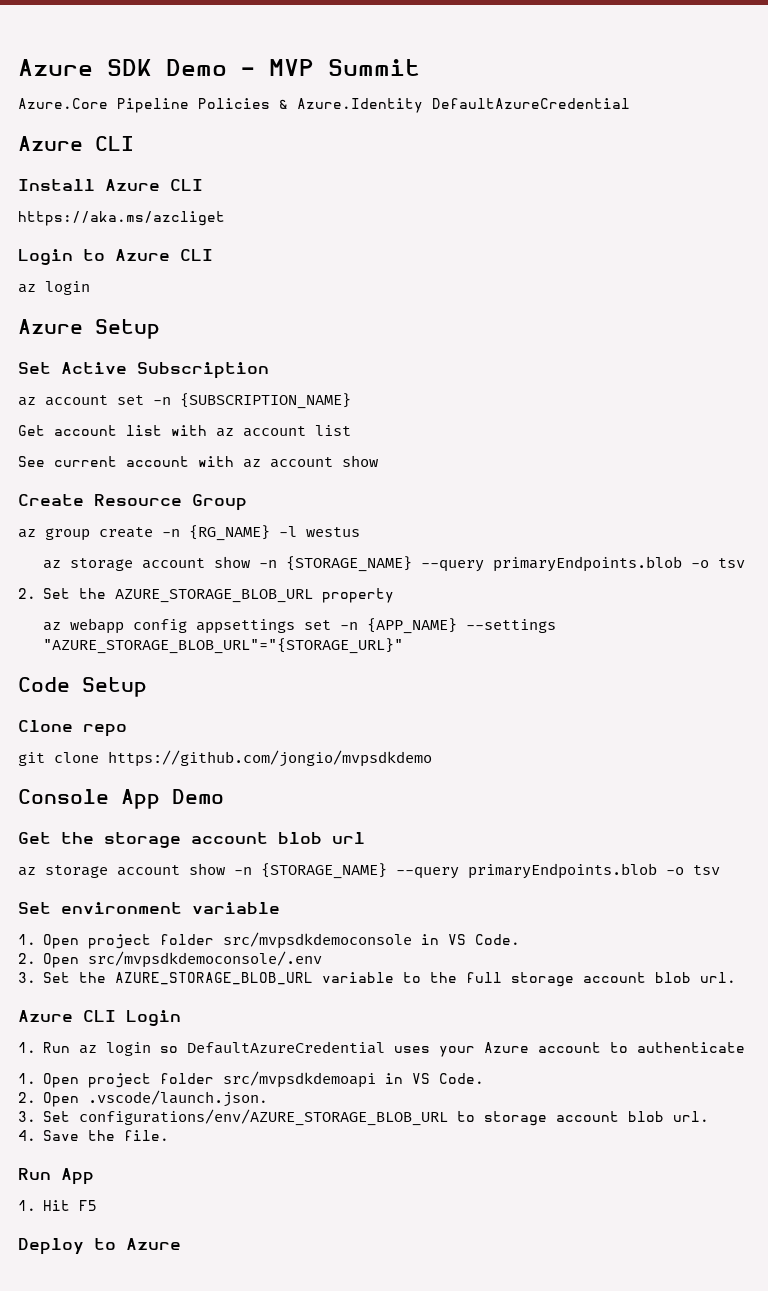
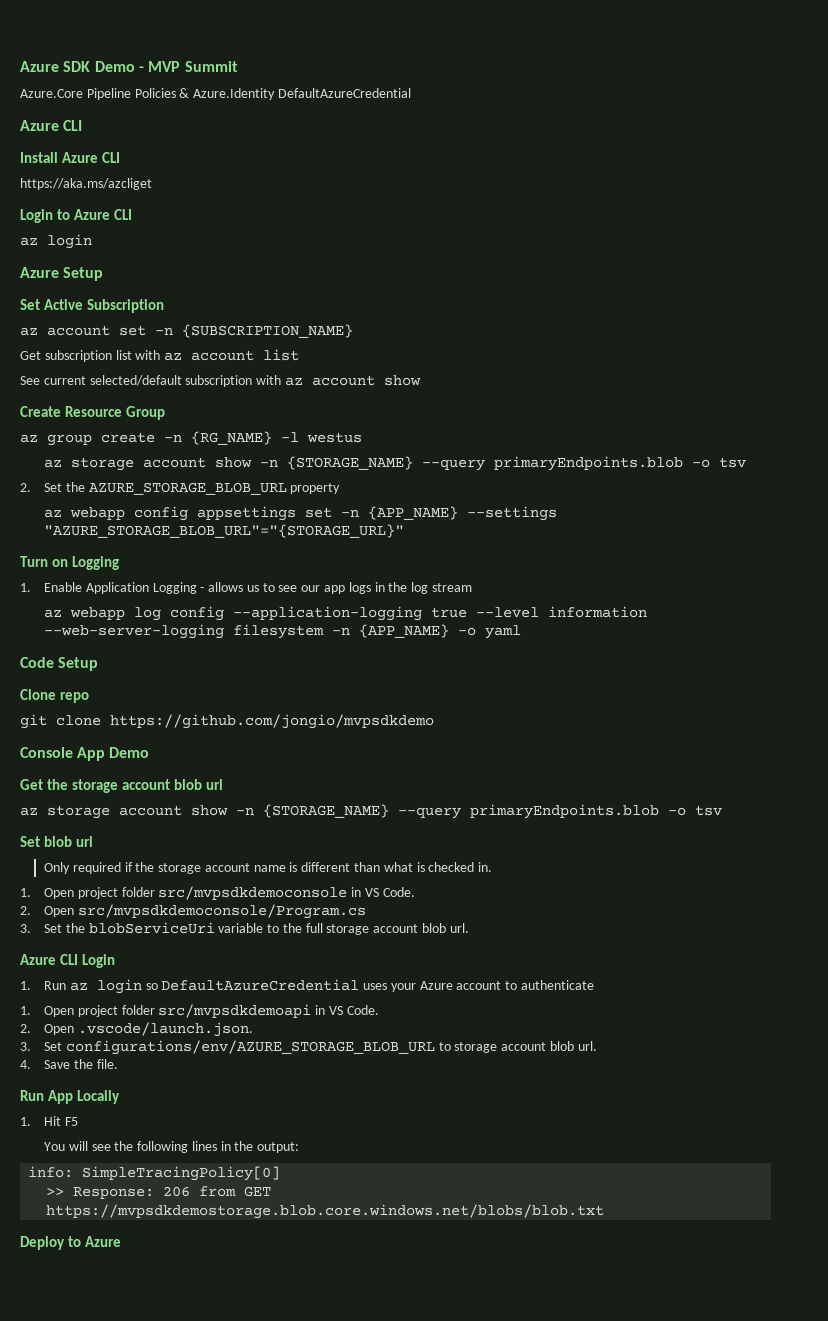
[54,425,117,436] account -> [44,350,112,362] subscription
[126,456,189,467] account -> [89,375,253,387] selected/default subscription
(404, 646) none -> [20,556,119,570] [20,582,472,594] [43,606,647,621] [43,624,521,639] // Turn on Logging // 1. Enable Application Logging - allows us to see our app logs in the log stream // az webapp log config --application-logging true --level information --web-server-logging filesystem -n {APP_NAME} -o yaml
[61,902,280,914] environment variable -> [43,836,93,847] [43,862,493,874] blob url // Only required if the storage account name is different than what is checked in.
[88,951,323,968] src/mvpsdkdemoconsole/.env -> [77,904,366,919] src/mvpsdkdemoconsole/Program.cs
[115,972,314,985] AZURE_STORAGE_BLOB_URL -> [88,922,215,934] blobServiceUri
(94, 1176) none -> [76,1090,120,1104] Locally
(98, 1205) none -> [43,1141,300,1153] [28,1166,281,1181] [46,1186,272,1199] [46,1204,605,1219] // You will see the following lines in the output: // info: SimpleTracingPolicy[0] // >> Response: 206 from GET https://mvpsdkdemostorage.blob.core.windows.net/blobs/blob.txt

